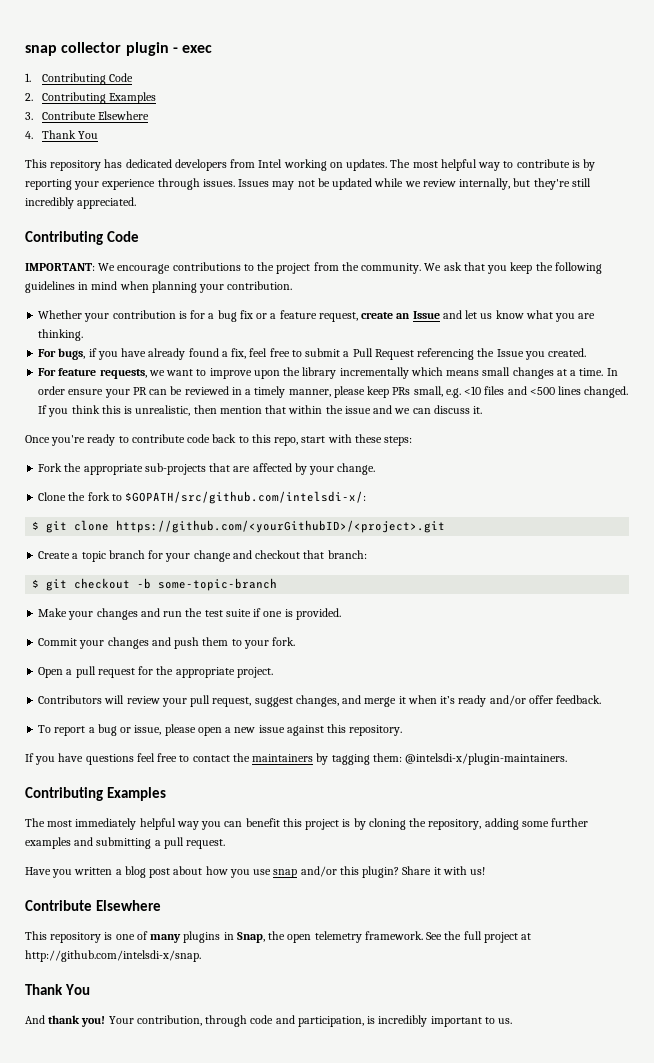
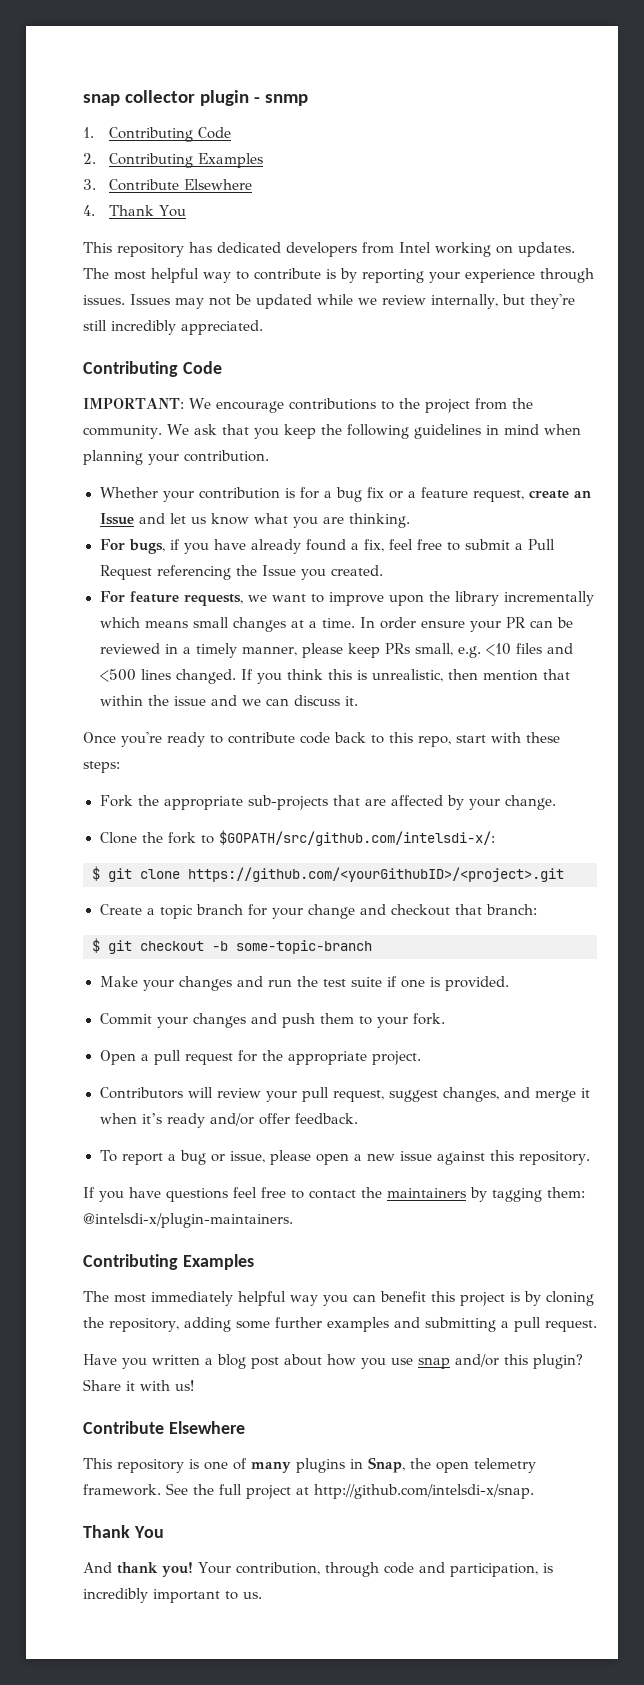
[182,45,213,53] exec -> [264,94,308,106] snmp

